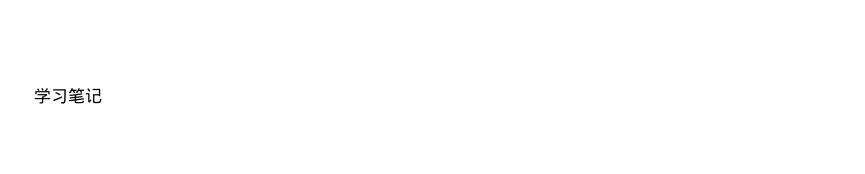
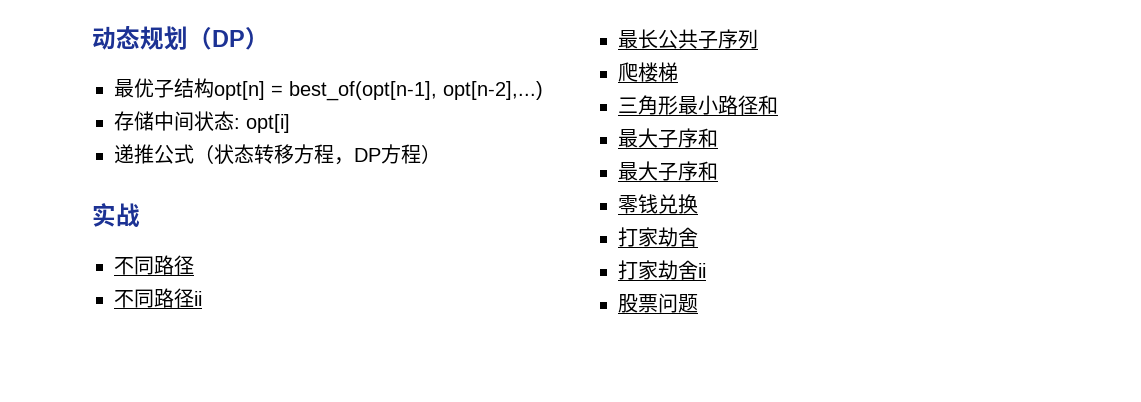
[34,88,102,104] 学习笔记 -> [92,26,269,50] [114,78,543,101] [114,111,290,133] [114,144,441,165] [92,203,140,228] [114,255,194,275] [114,288,202,308] [618,29,758,49] [618,62,678,82] [618,95,778,115] [618,128,718,148] [618,161,718,181] [618,194,698,214] [618,227,698,247] [618,260,706,280] [618,293,698,313] 动态规划（DP） // 最优子结构opt[n] = best_of(opt[n-1], opt[n-2],...) // 存储中间状态: opt[i] // 递推公式（状态转移方程，DP方程） // 实战 // 不同路径 // 不同路径ii // 最长公共子序列 // 爬楼梯 // 三角形最小路径和 // 最大子序和 // 最大子序和 // 零钱兑换 // 打家劫舍 // 打家劫舍ii // 股票问题

